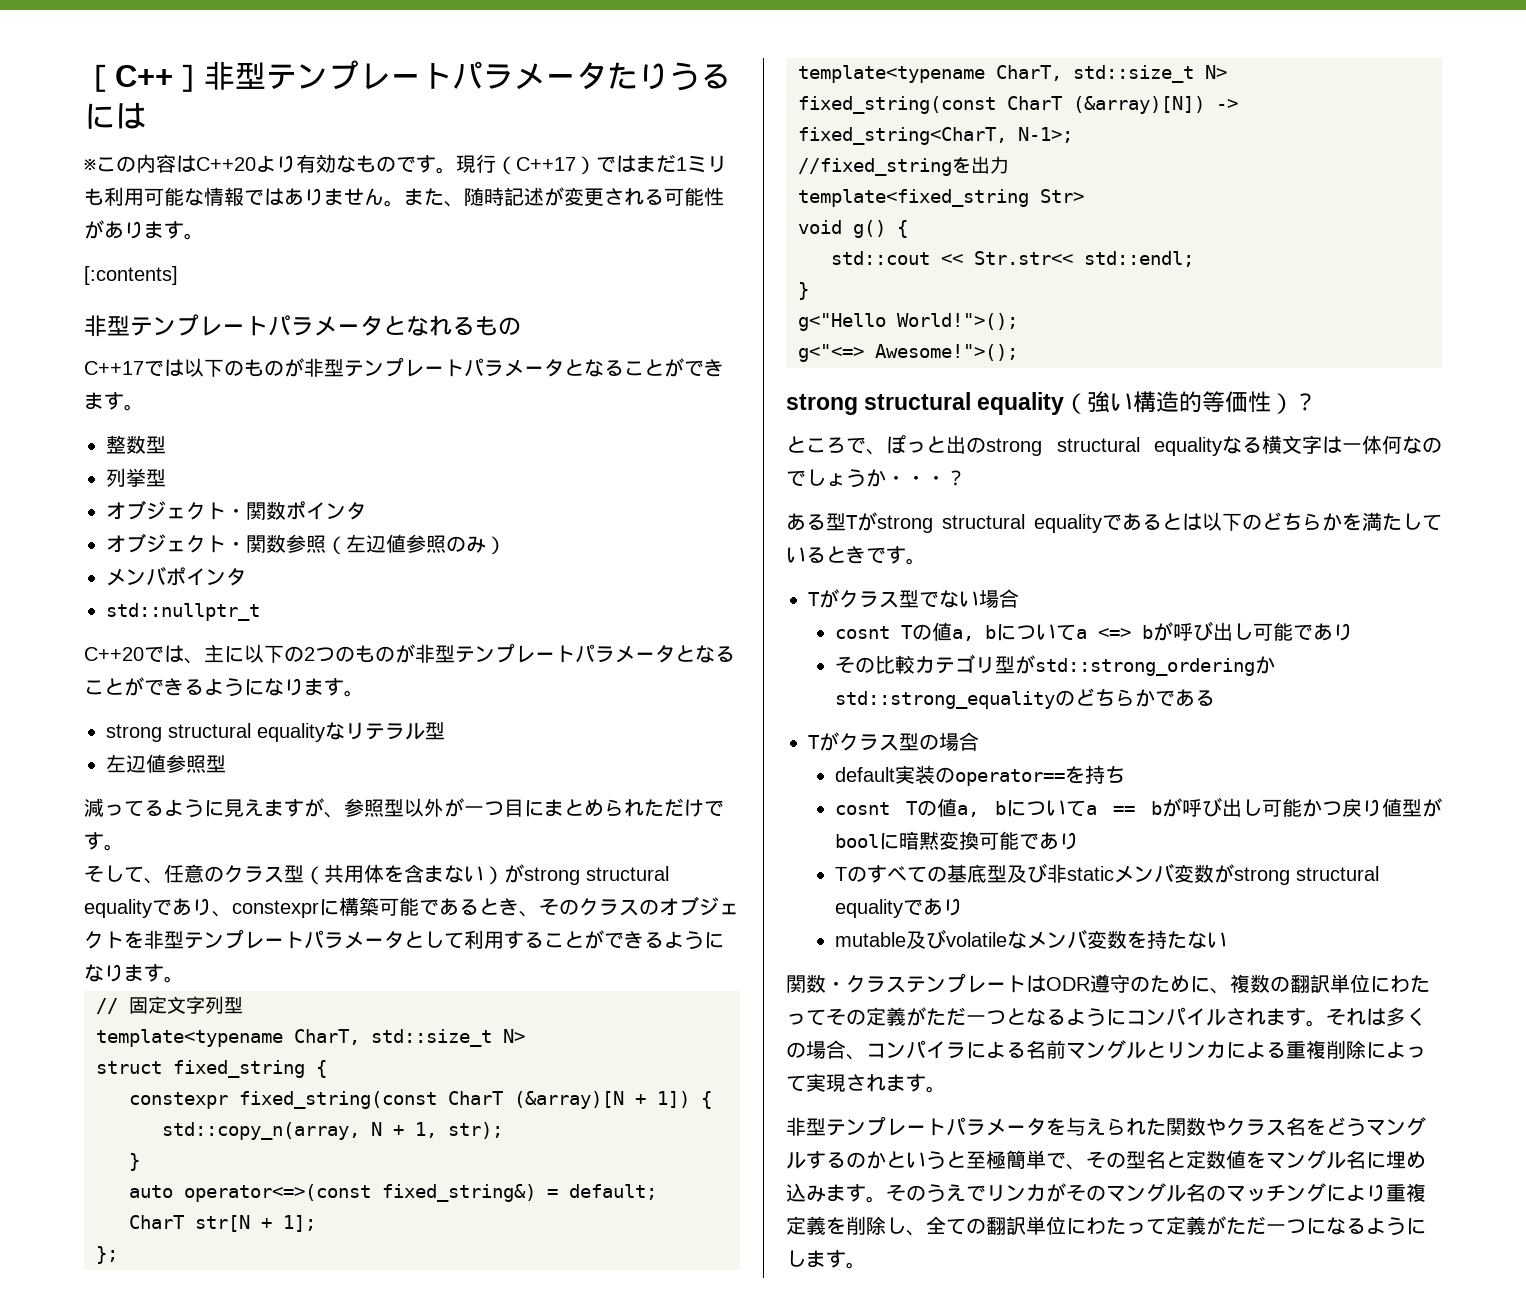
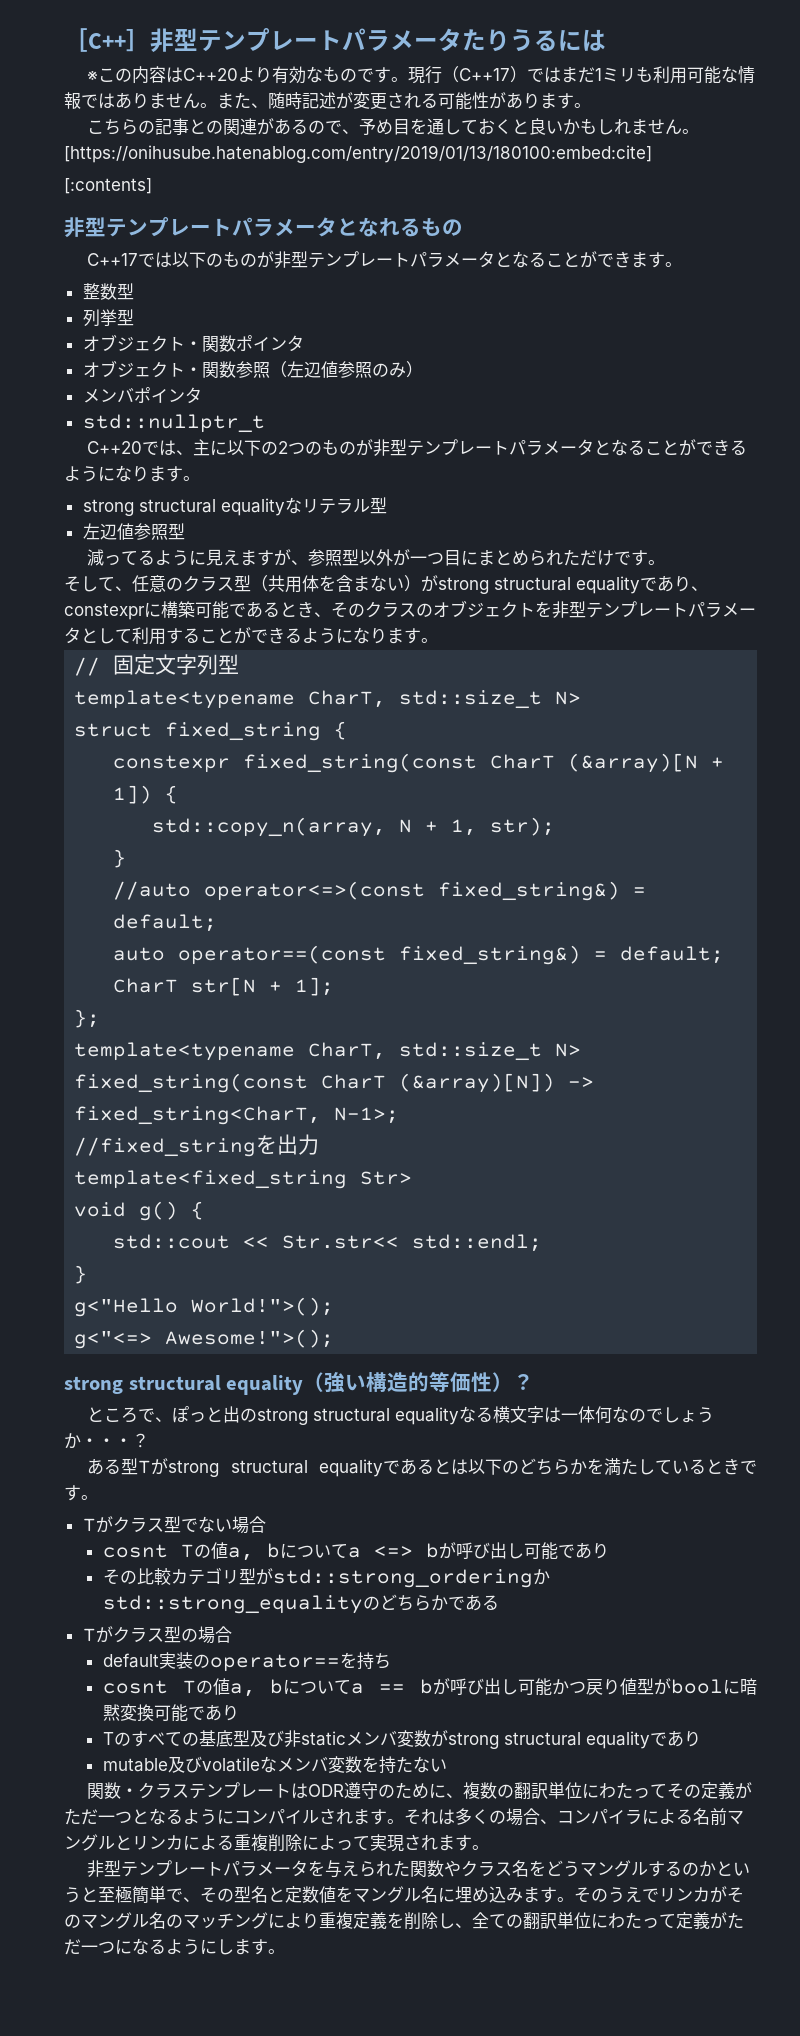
(204, 236) none -> [87,118,700,135] [64,145,652,163] // こちらの記事との関連があるので、予め目を通しておくと良いかもしれません。[https://onihusube.hatenablog.com/entry/2019/01/13/180100:embed:cite]
(140, 1162) none -> [113,881,647,901] [113,914,218,932] // //auto operator<=>(const fixed_string&) = default;
[184,1184,371,1202] operator<=>(const -> [178,945,387,965] operator==(const

